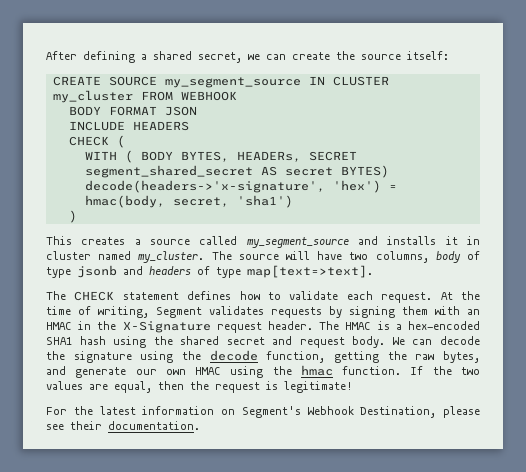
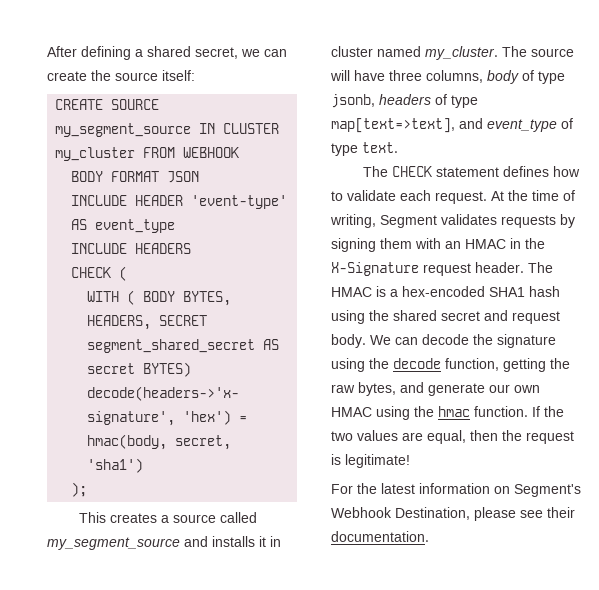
(197, 111) none -> [71,195,288,209] [71,219,176,233] // INCLUDE HEADER 'event-type' AS event_type
[236,151,301,162] HEADERs, -> [87,315,152,330] HEADERS,
[68,210,77,223] ) -> [71,482,88,497] );
[349,252,369,260] two -> [389,70,422,81] three
[77,265,143,278] jsonb and -> [331,94,375,108] jsonb,
[247,265,373,278] map[text=>text]. -> [331,118,573,133] [331,142,398,156] map[text=>text], and event_type of type text.

